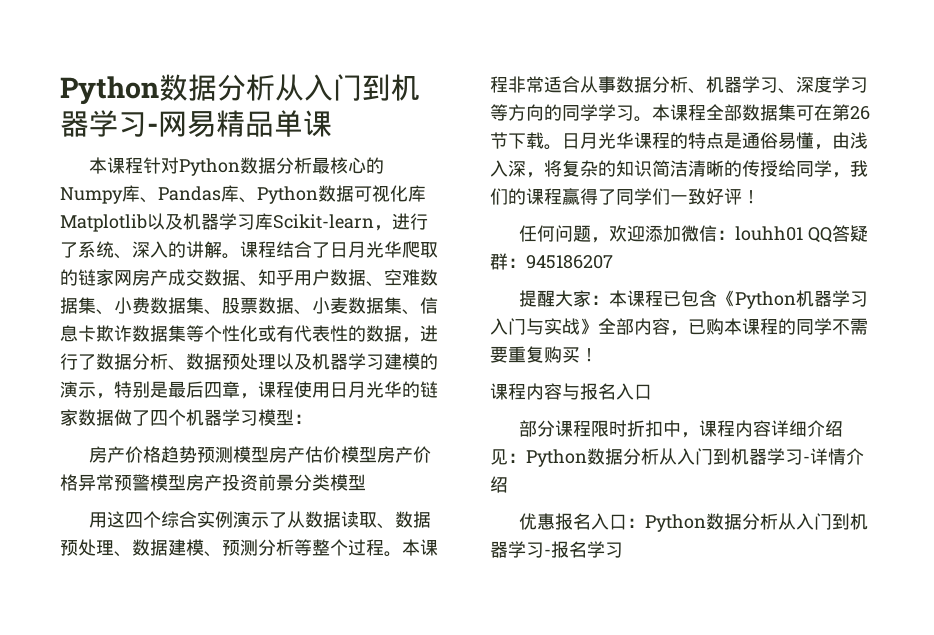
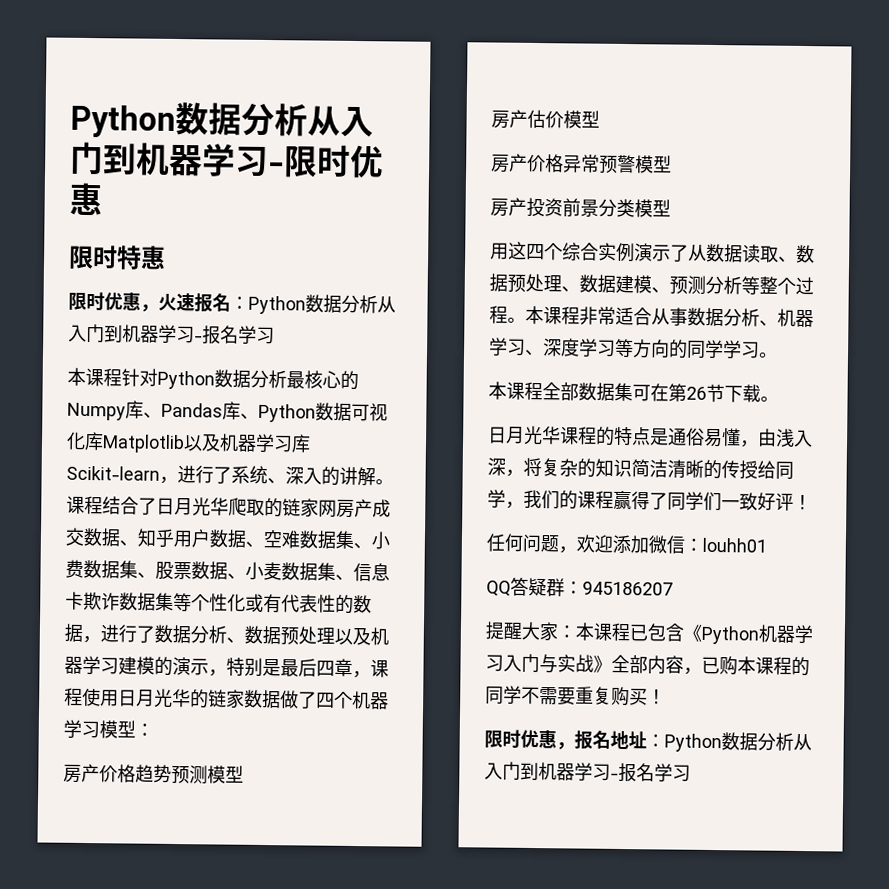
[60,74,420,105] [60,110,332,137] Python数据分析从入门到机器学习-网易精品单课 -> [70,101,374,138] [70,141,384,179] [69,182,103,216] [68,245,166,270] [68,291,396,315] [68,323,275,345] Python数据分析从入门到机器学习-限时优惠 // 限时特惠 // 限时优惠，火速报名：Python数据分析从入门到机器学习-报名学习
(270, 454) none -> (244, 774) //
(378, 454) none -> (600, 119) //
(186, 482) none -> (672, 164) //
(652, 119) none -> (778, 355) //
(562, 147) none -> (779, 399) //
(804, 233) none -> (767, 545) //
[490,383,652,400] [519,420,844,438] [490,448,864,467] [490,476,508,493] [519,513,628,530] 课程内容与报名入口 // 部分课程限时折扣中，课程内容详细介绍见：Python数据分析从入门到机器学习-详情介绍 // 优惠报名入口 -> [484,729,647,750] 限时优惠，报名地址

